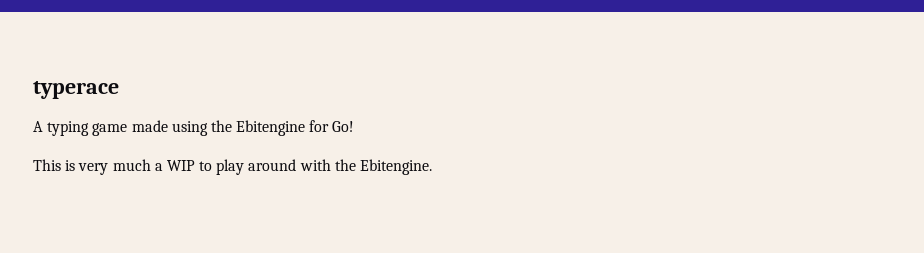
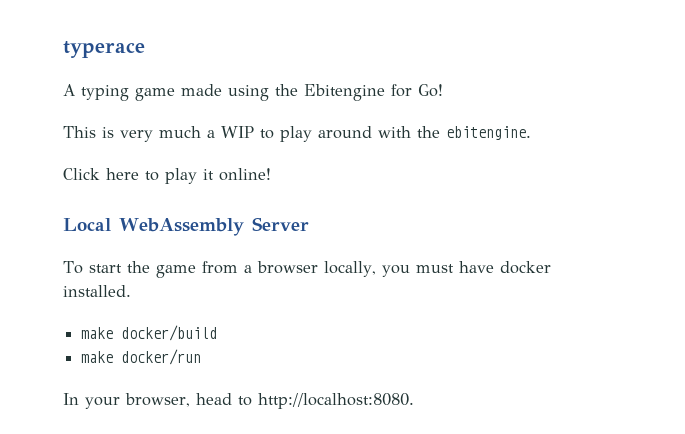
[360,159,433,175] Ebitengine. -> [446,126,531,140] [63,168,271,184] [63,217,309,236] [63,261,551,278] [63,285,131,297] [81,325,218,341] [81,349,202,365] [63,393,414,409] ebitengine. // Click here to play it online! // Local WebAssembly Server // To start the game from a browser locally, you must have docker installed. // make docker/build // make docker/run // In your browser, head to http://localhost:8080.

